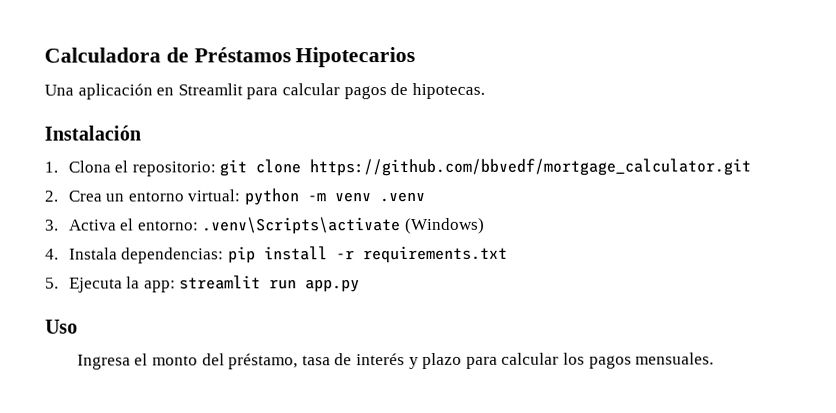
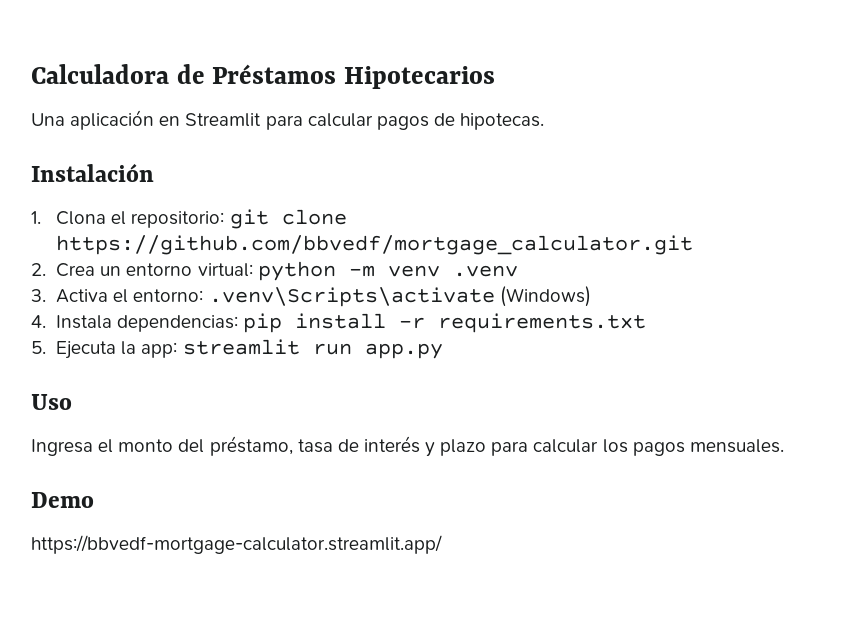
(715, 358) none -> [31,492,94,508] [31,535,442,554] // Demo // https://bbvedf-mortgage-calculator.streamlit.app/

